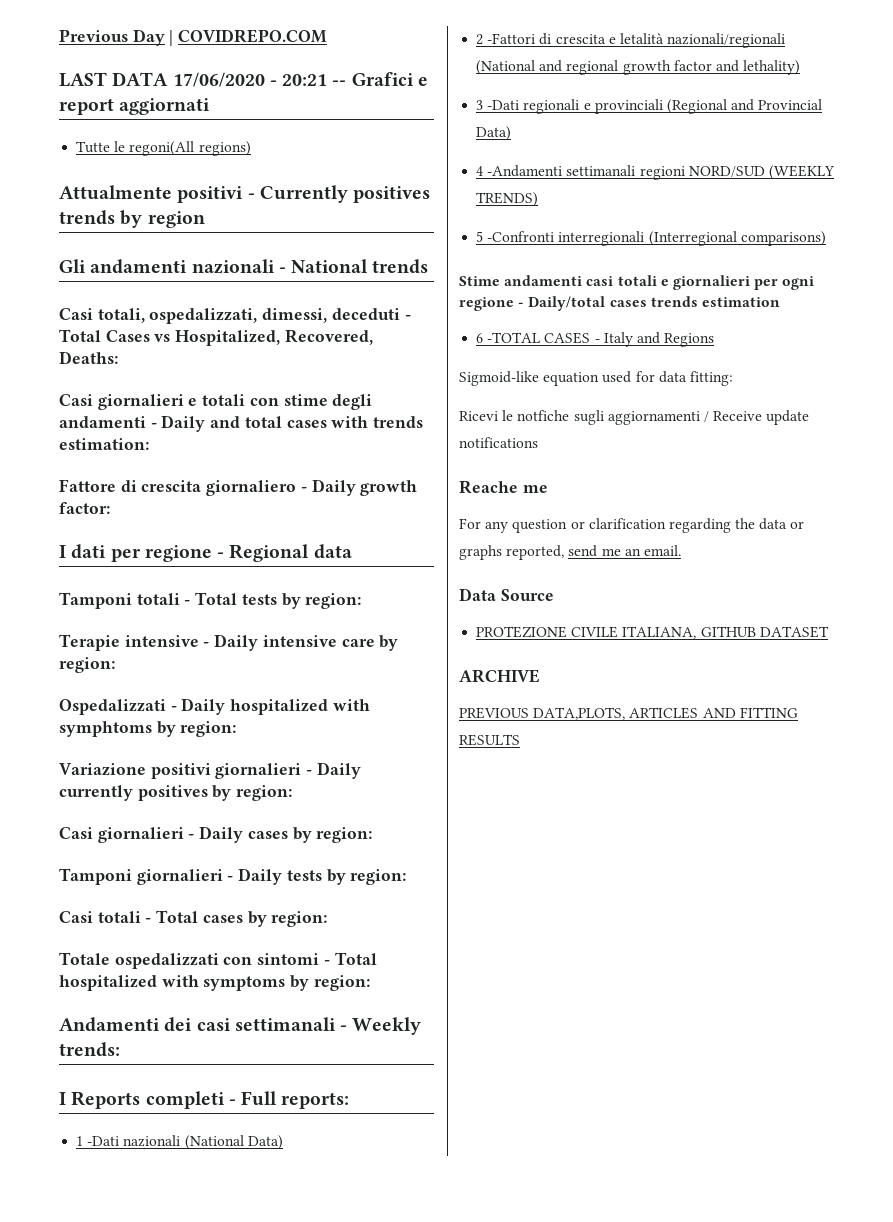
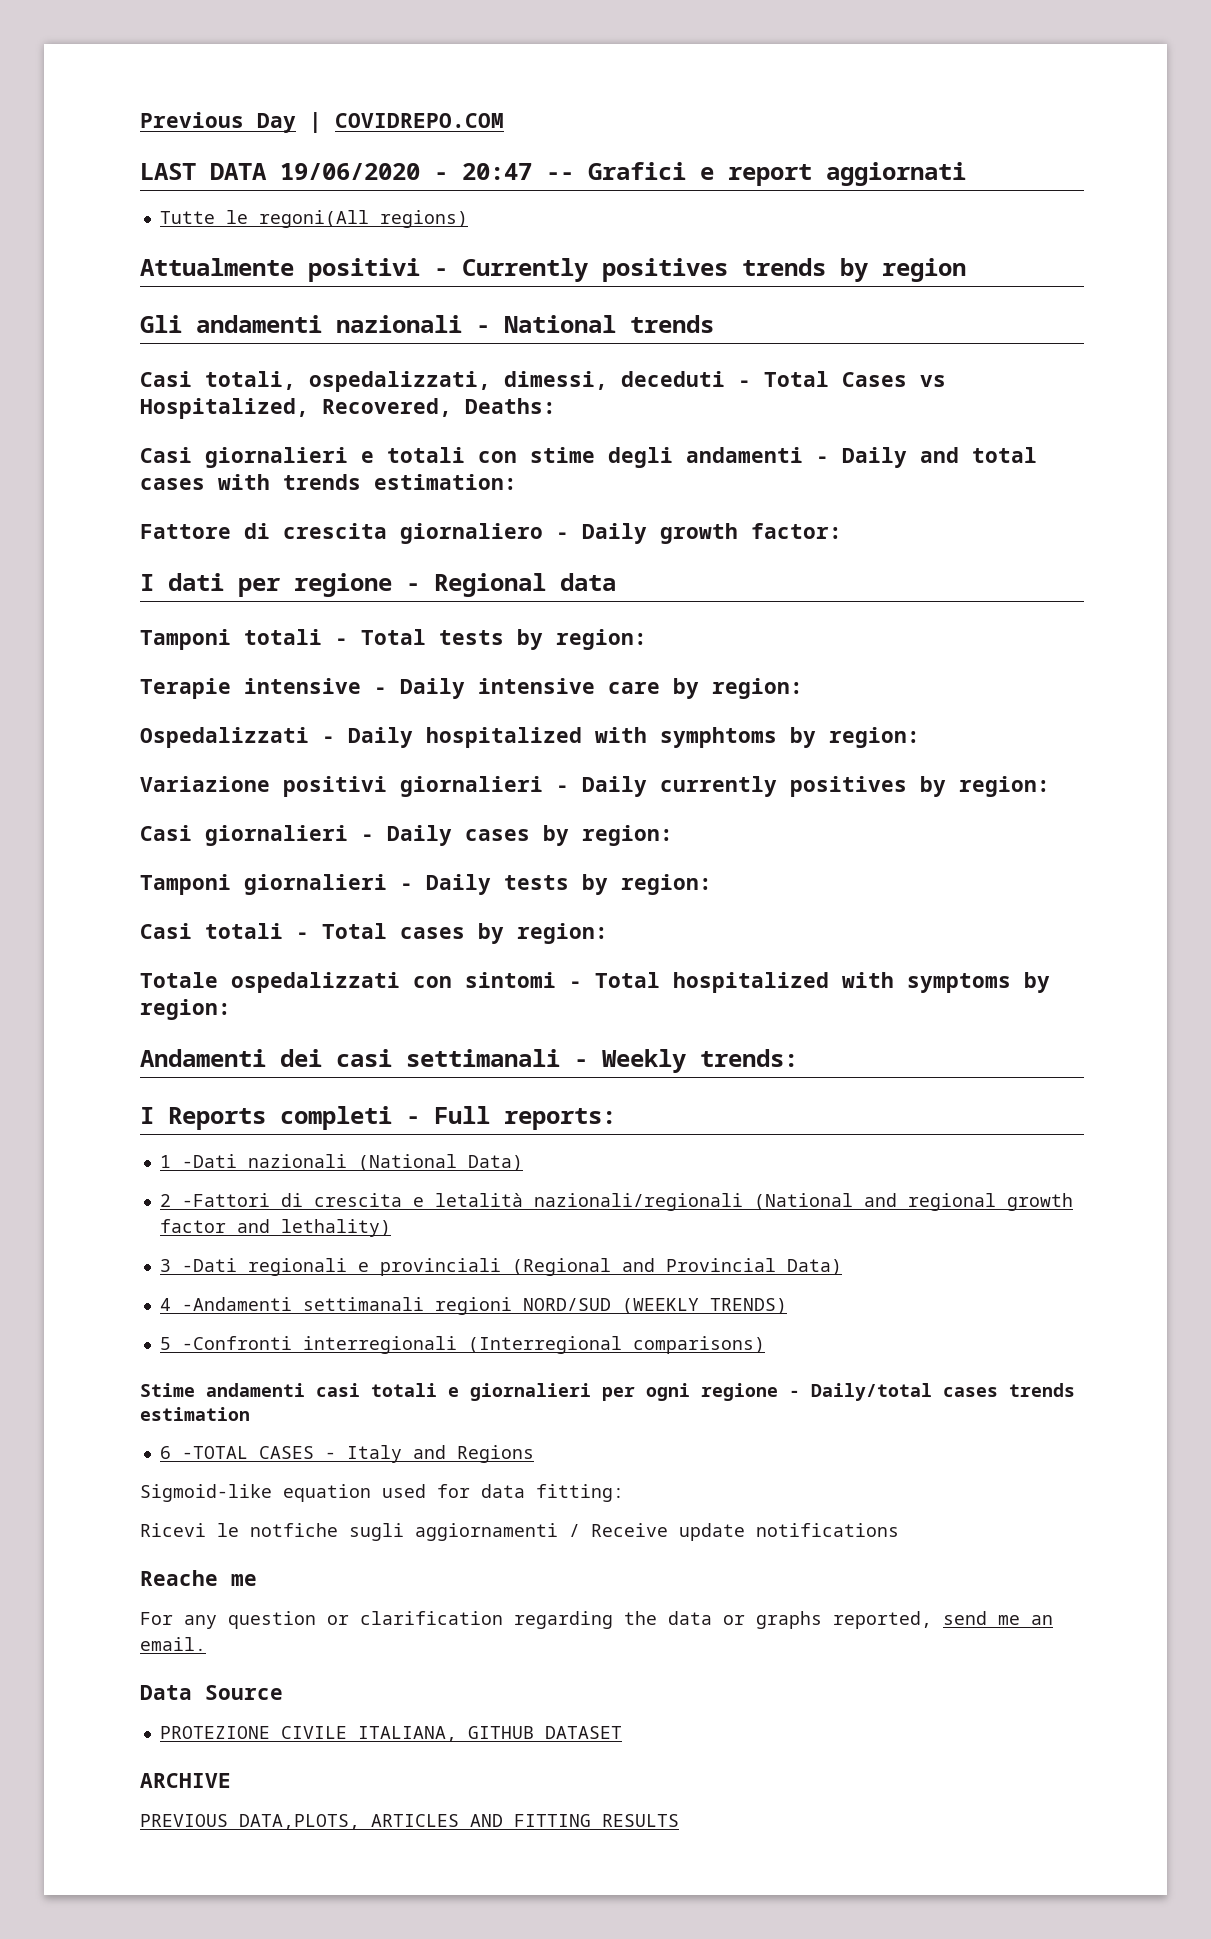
[172,72,328,87] 17/06/2020 - 20:21 -> [280,163,532,180] 19/06/2020 - 20:47

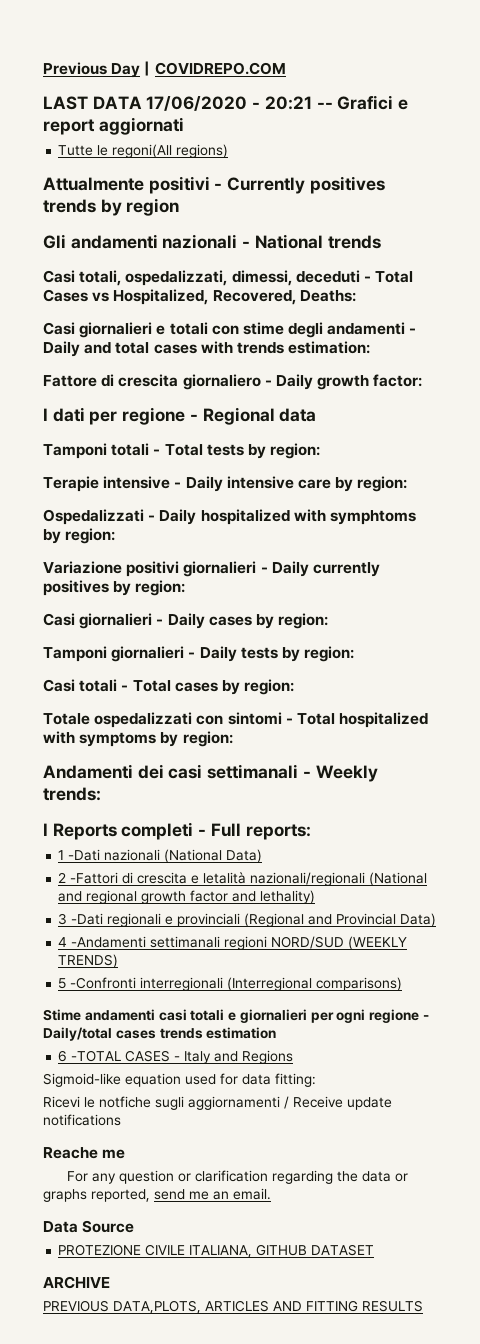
[280,163,532,180] 19/06/2020 - 20:47 -> [146,96,312,111] 17/06/2020 - 20:21

